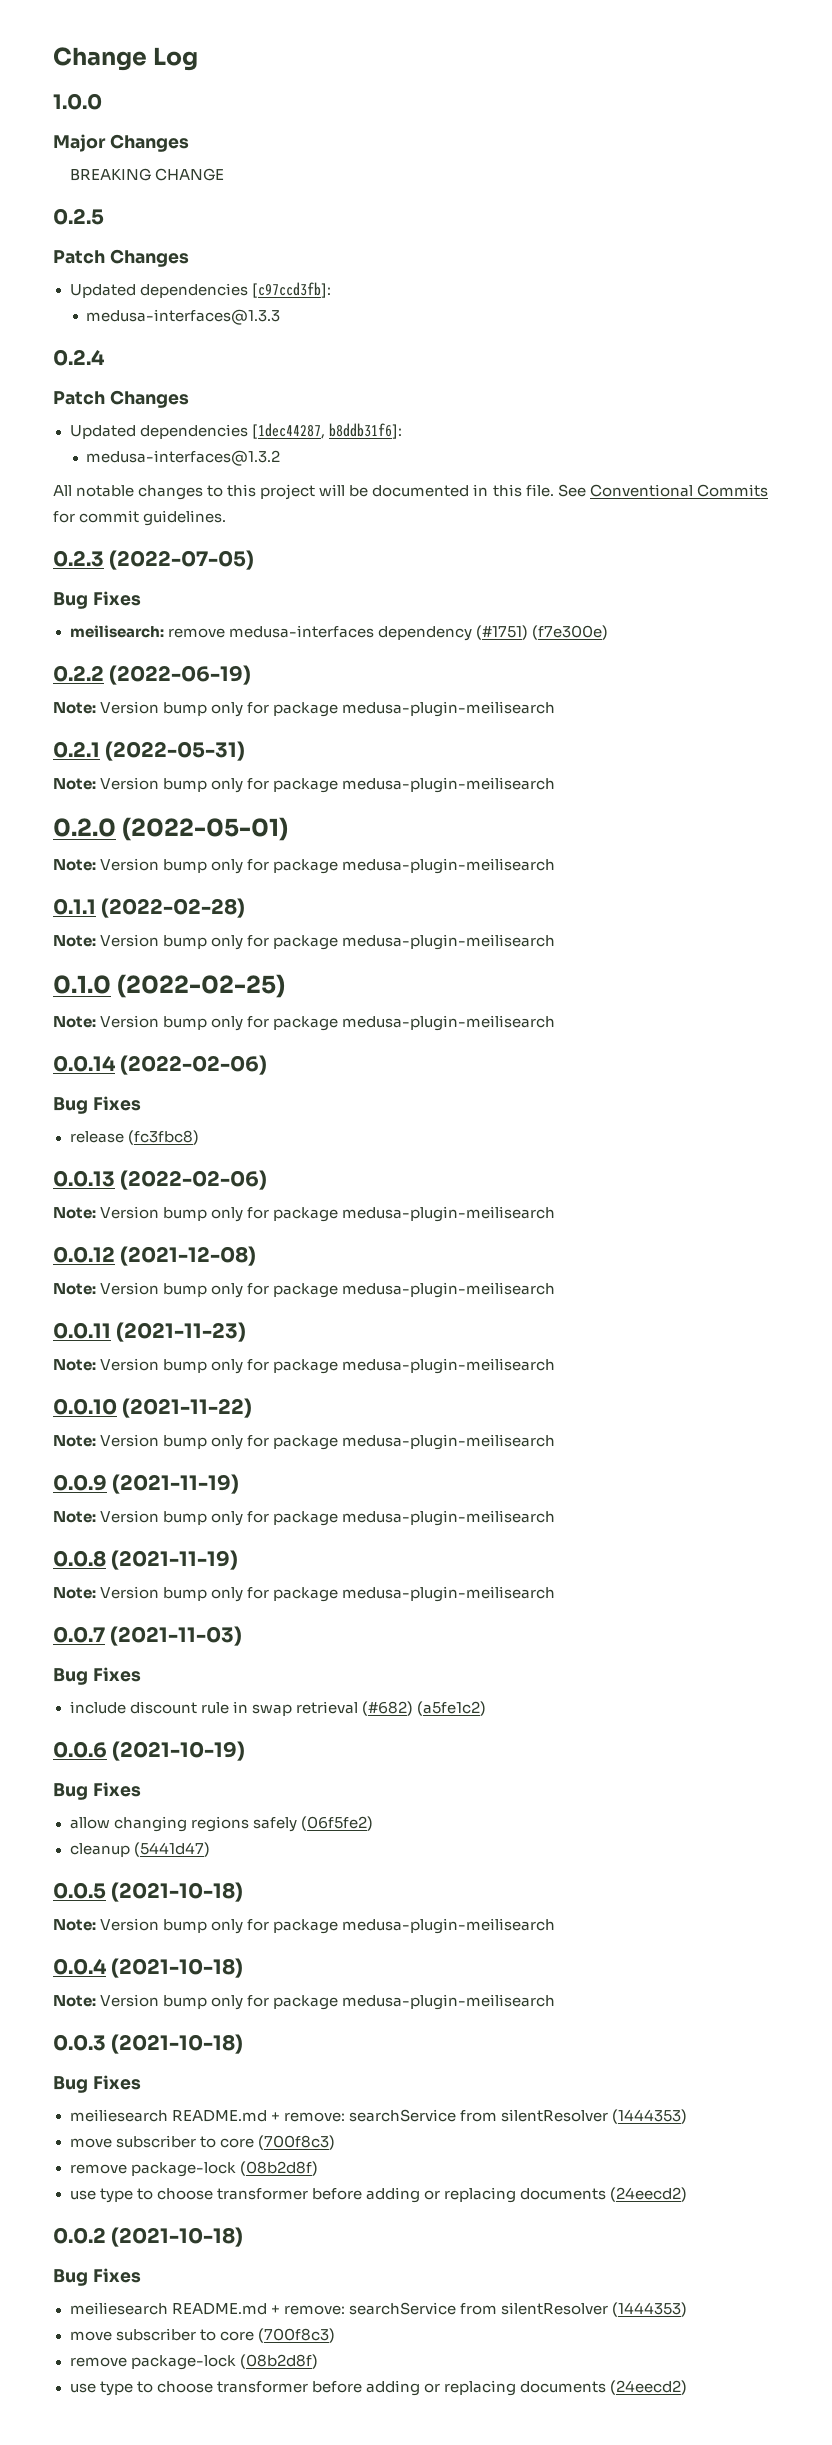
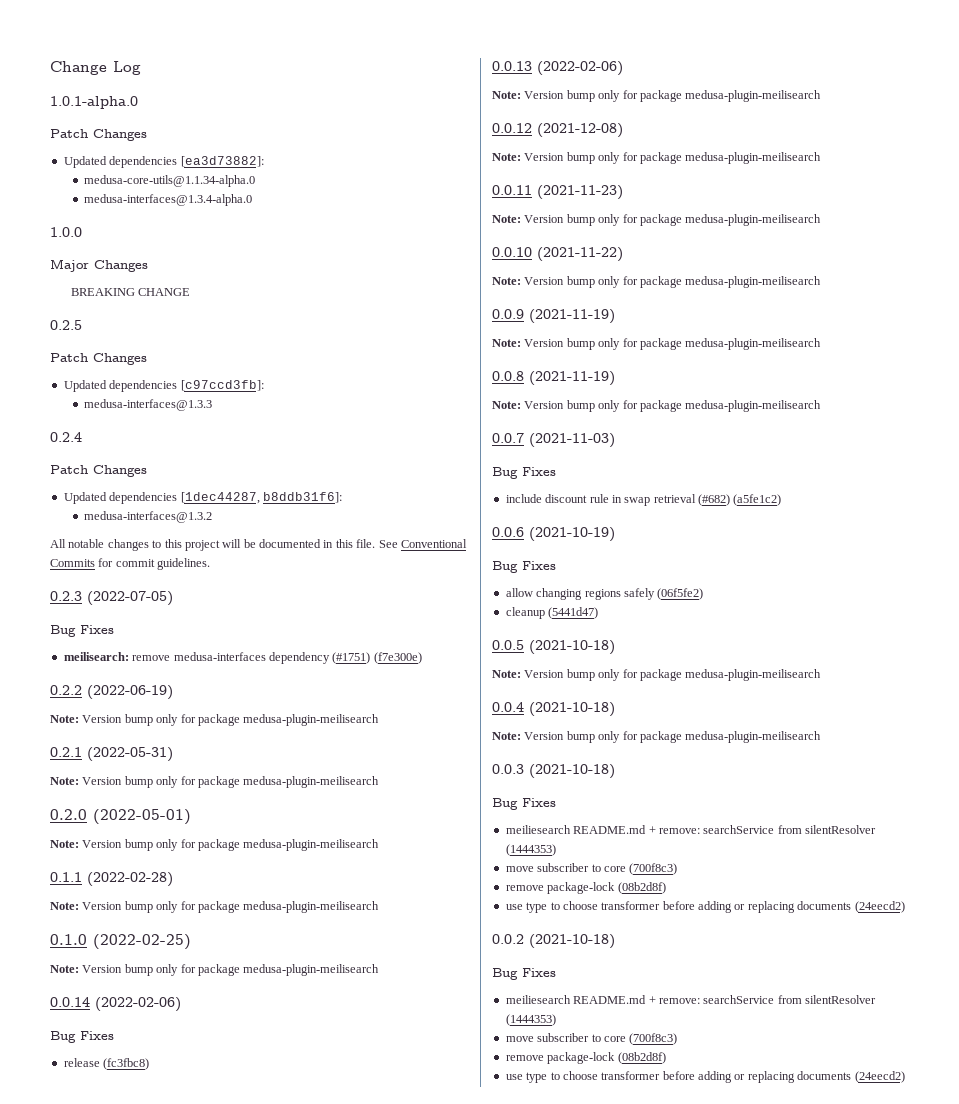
(199, 59) none -> [50,96,138,109] [50,129,147,141] [63,156,264,168] [84,175,256,187] [84,194,253,206] // 1.0.1-alpha.0 // Patch Changes // Updated dependencies [ea3d73882]: // medusa-core-utils@1.1.34-alpha.0 // medusa-interfaces@1.3.4-alpha.0

